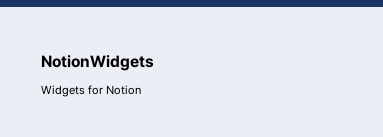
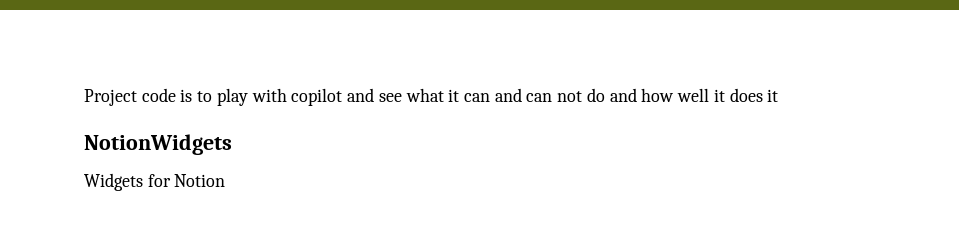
(41, 63) none -> [84,88,779,106] Project code is to play with copilot and see what it can and can not do and how well it does it //

